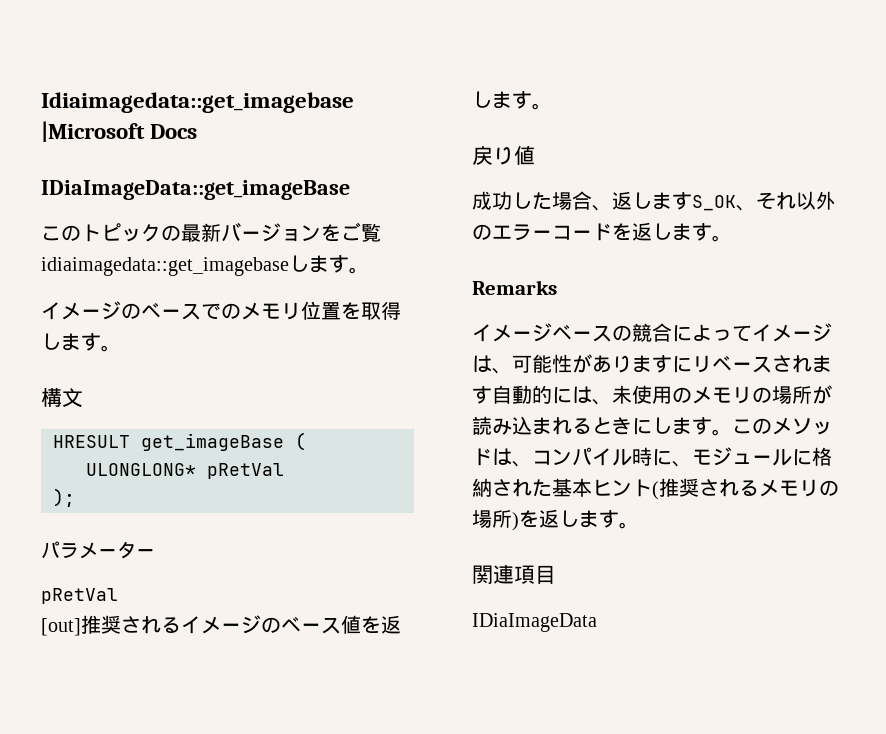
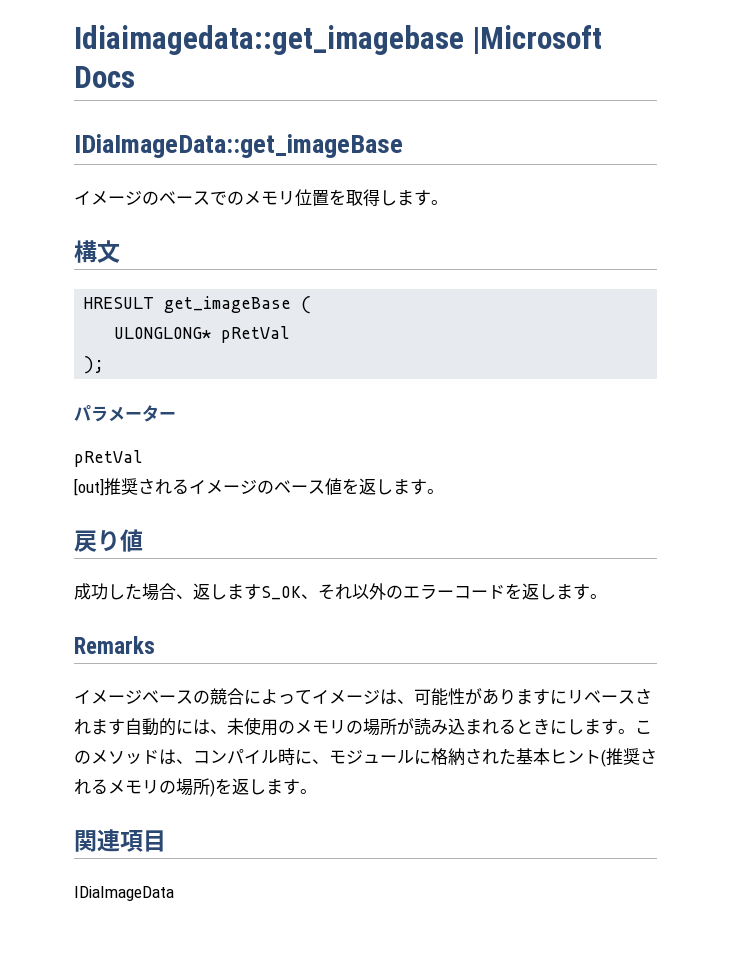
[41,222,381,242] [41,255,369,276] // このトピックの最新バージョンをご覧idiaimagedata::get_imagebaseします。 -> (403, 146) none

